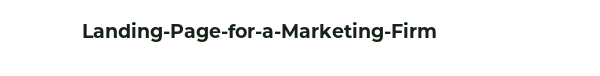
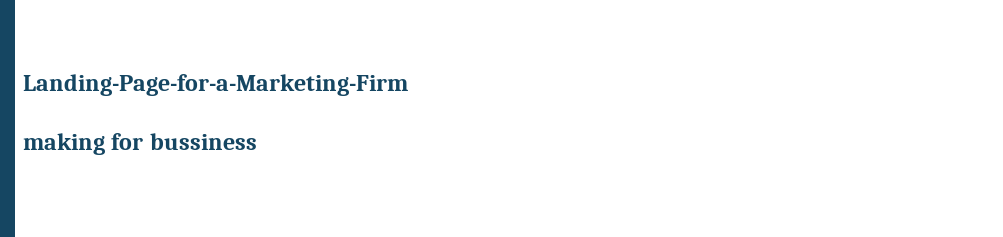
(437, 32) none -> [23,133,257,155] // making for bussiness

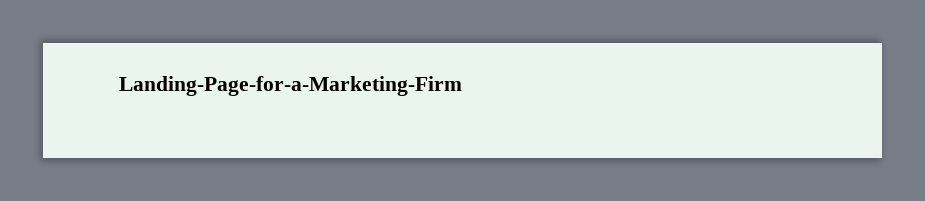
[23,133,257,155] // making for bussiness -> (462, 86) none

